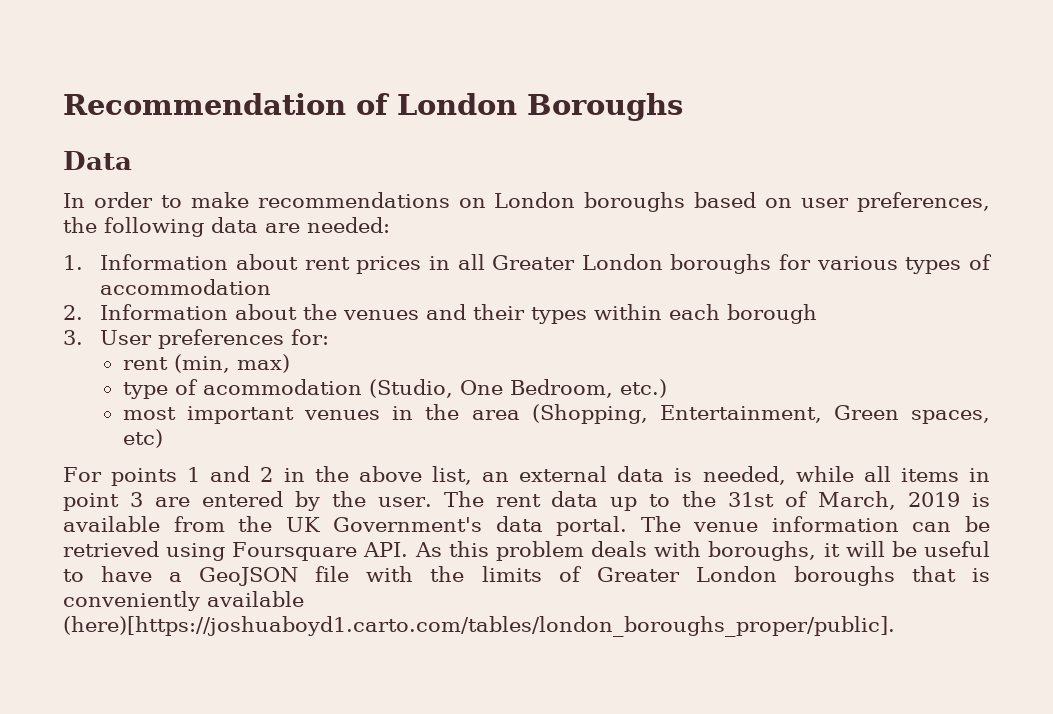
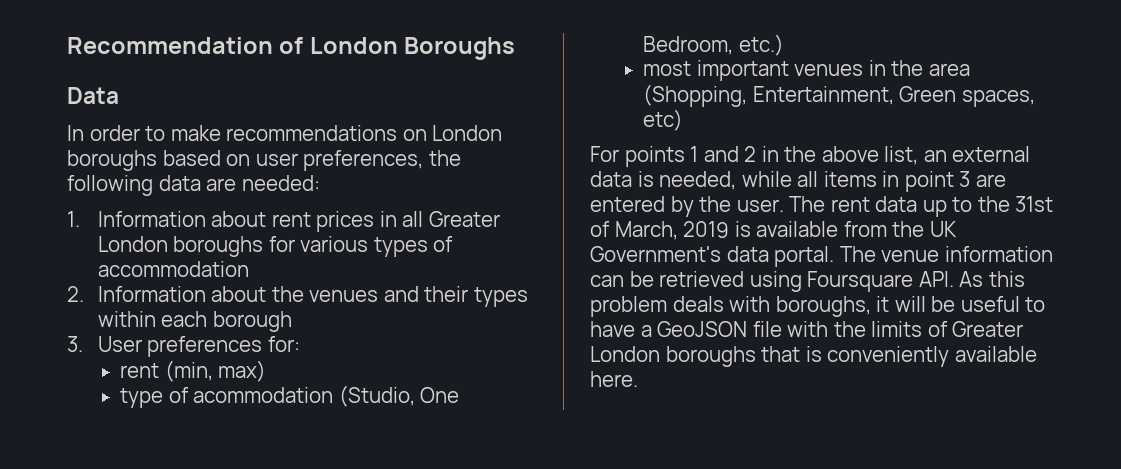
[63,616,895,637] (here)[https://joshuaboyd1.carto.com/tables/london_boroughs_proper/public]. -> [590,371,638,387] here.

